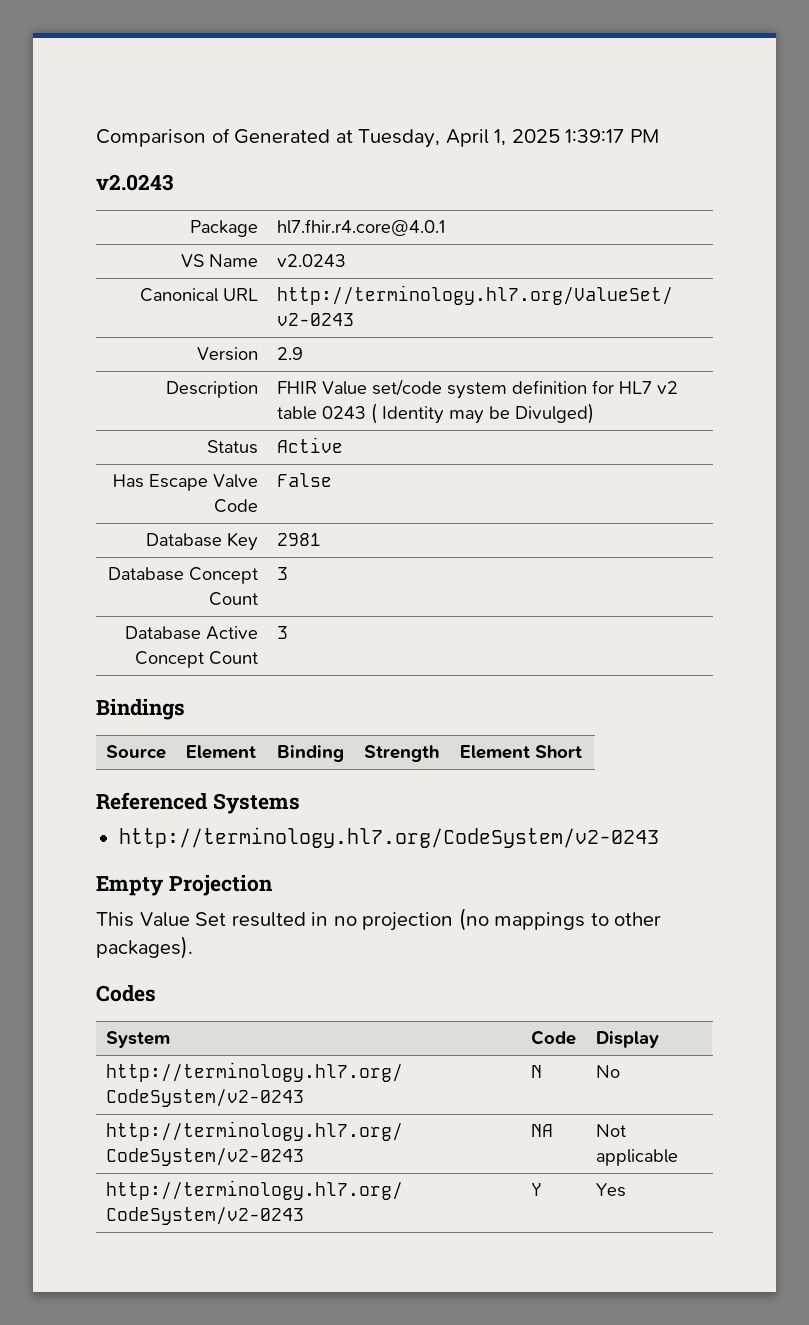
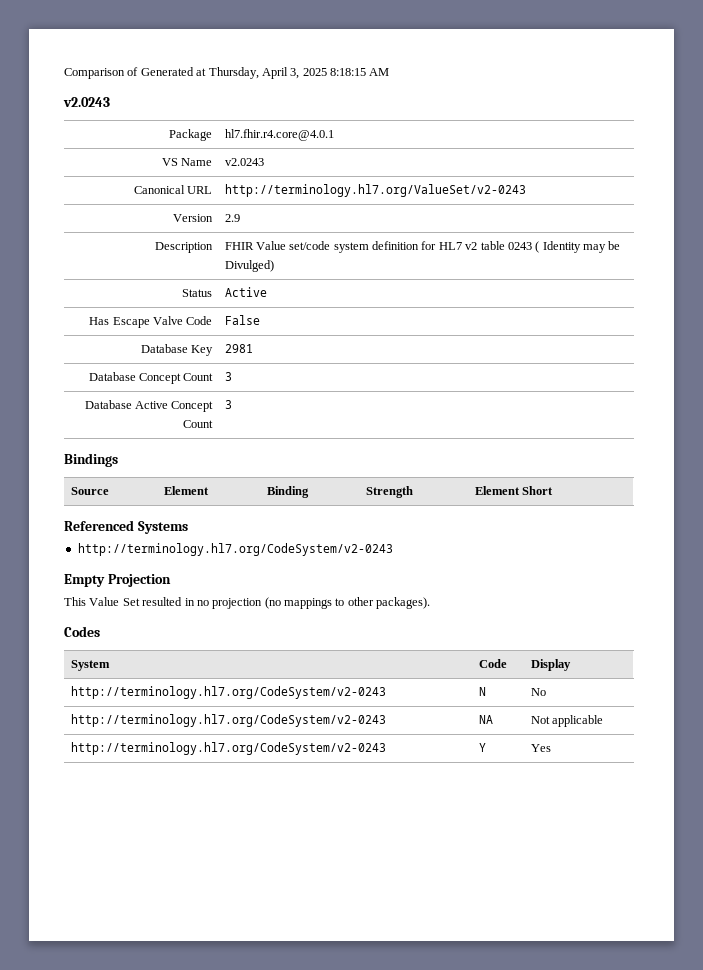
[358,129,659,148] Tuesday, April 1, 2025 1:39:17 PM -> [208,67,390,79] Thursday, April 3, 2025 8:18:15 AM

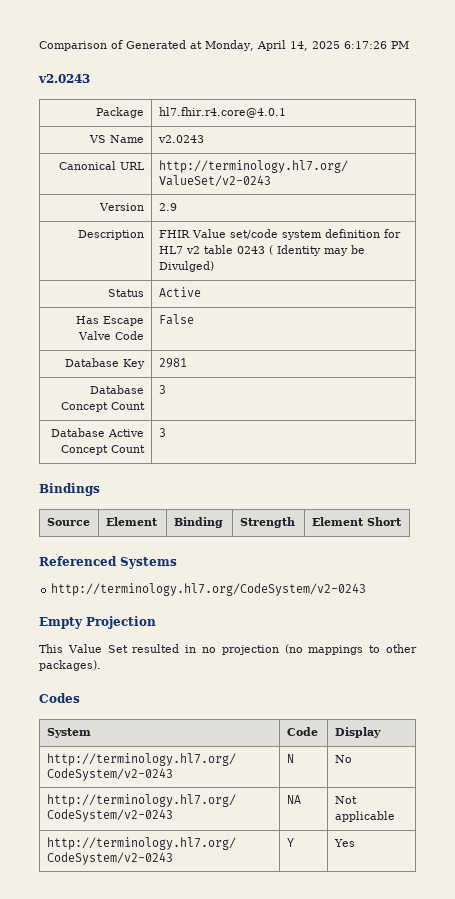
[208,67,390,79] Thursday, April 3, 2025 8:18:15 AM -> [205,40,409,51] Monday, April 14, 2025 6:17:26 PM

